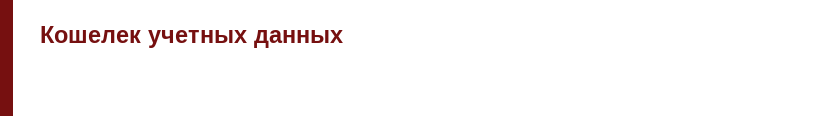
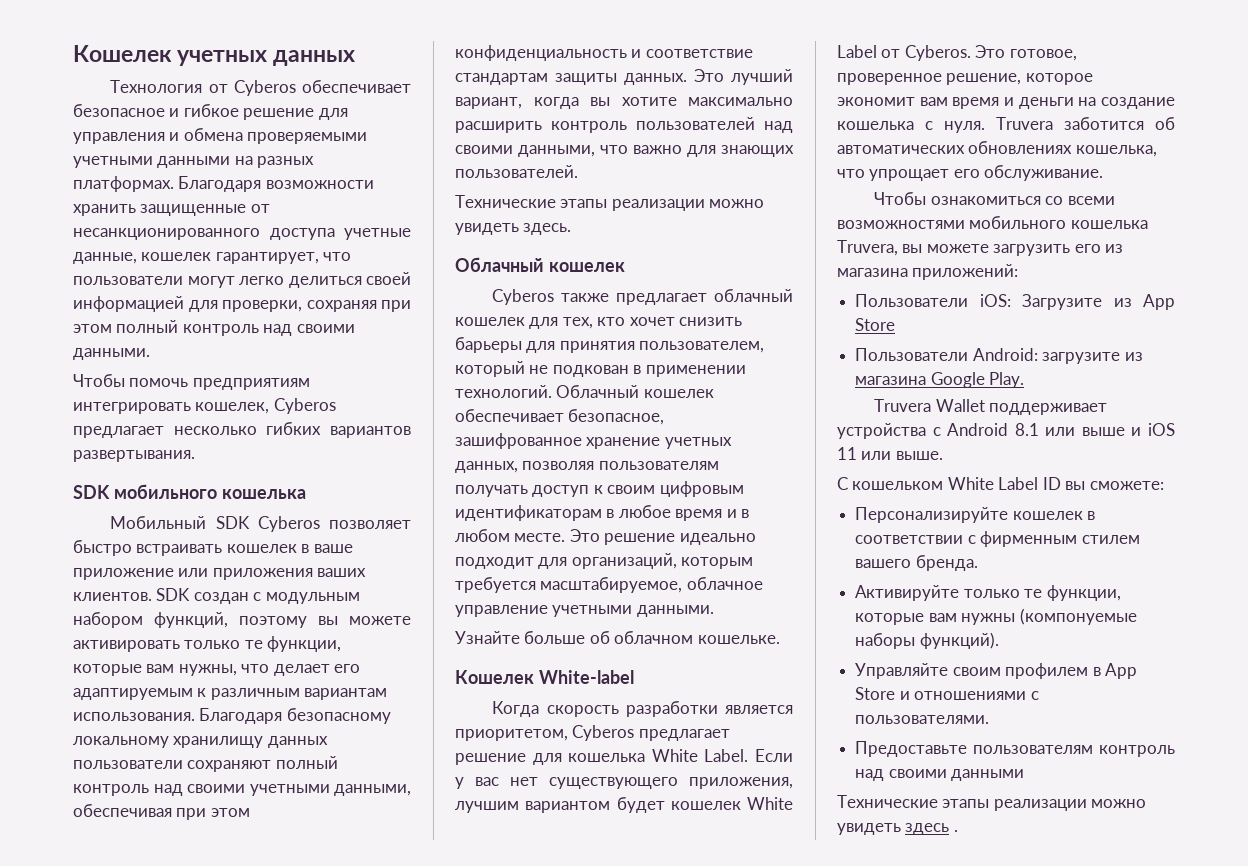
(343, 39) none -> [110,80,411,96] [73,104,348,120] [73,128,368,144] [73,156,315,168] [73,176,374,192] [73,204,270,216] [73,228,411,240] [73,252,352,264] [73,272,411,288] [73,296,411,312] [73,320,355,336] [73,348,150,360] [73,374,310,390] [73,398,336,414] [73,422,411,438] [73,450,195,462] [73,484,306,499] [110,516,411,532] [73,540,353,556] [73,568,367,580] [73,588,360,604] [73,612,411,628] [73,636,342,652] [73,664,361,676] [73,688,388,700] [73,708,391,724] [73,736,328,748] [73,756,338,772] [73,784,411,796] [73,804,250,820] [455,45,753,61] [455,69,793,85] [455,97,793,109] [455,117,793,133] [455,145,794,157] [455,165,578,178] [455,195,765,211] [455,223,572,235] [455,257,625,272] [492,289,793,305] [455,317,743,329] [455,337,765,353] [455,361,746,377] [455,385,714,398] [455,409,665,425] [455,433,732,449] [455,461,719,473] [455,481,744,497] [455,505,750,521] [455,529,756,545] [455,553,754,569] [455,577,763,593] [455,605,714,617] [455,631,780,644] [455,670,634,684] [492,701,793,717] [455,725,730,741] [455,749,793,765] [455,777,793,789] [455,797,793,813] [837,45,1077,61] [837,73,1093,85] [837,97,1175,109] [837,117,1175,133] [837,141,1157,157] [837,165,1104,181] [874,192,1115,205] [837,216,1148,229] [837,240,1124,256] [837,264,1019,280] [855,294,1175,310] [855,318,896,331] [855,348,1143,364] [855,372,1025,388] [874,399,1108,415] [837,423,1175,439] [837,447,943,460] [837,477,1164,490] [855,507,1096,523] [855,531,1140,547] [855,555,978,571] [855,585,1121,601] [855,608,1137,625] [855,632,999,649] [855,663,1137,679] [855,687,1039,700] [855,715,990,724] [855,741,1175,757] [855,769,1025,781] [837,795,1147,811] [837,823,958,835] // Технология от Cyberos обеспечивает безопасное и гибкое решение для управления и обмена проверяемыми учетными данными на разных платформах. Благодаря возможности хранить защищенные от несанкционированного доступа учетные данные, кошелек гарантирует, что пользователи могут легко делиться своей информацией для проверки, сохраняя при этом полный контроль над своими данными. // Чтобы помочь предприятиям интегрировать кошелек, Cyberos предлагает несколько гибких вариантов развертывания. // SDK мобильного кошелька // Мобильный SDK Cyberos позволяет быстро встраивать кошелек в ваше приложение или приложения ваших клиентов. SDK создан с модульным набором функций, поэтому вы можете активировать только те функции, которые вам нужны, что делает его адаптируемым к различным вариантам использования. Благодаря безопасному локальному хранилищу данных пользователи сохраняют полный контроль над своими учетными данными, обеспечивая при этом конфиденциальность и соответствие стандартам защиты данных. Это лучший вариант, когда вы хотите максимально расширить контроль пользователей над своими данными, что важно для знающих пользователей. // Технические этапы реализации можно увидеть здесь. // Облачный кошелек // Cyberos также предлагает облачный кошелек для тех, кто хочет снизить барьеры для принятия пользователем, который не подкован в применении технологий. Облачный кошелек обеспечивает безопасное, зашифрованное хранение учетных данных, позволяя пользователям получать доступ к своим цифровым идентификаторам в любое время и в любом месте. Это решение идеально подходит для организаций, которым требуется масштабируемое, облачное управление учетными данными. // Узнайте больше об облачном кошельке. // Кошелек White-label // Когда скорость разработки является приоритетом, Cyberos предлагает решение для кошелька White Label. Если у вас нет существующего приложения, лучшим вариантом будет кошелек White Label от Cyberos. Это готовое, проверенное решение, которое экономит вам время и деньги на создание кошелька с нуля. Truvera заботится об автоматических обновлениях кошелька, что упрощает его обслуживание. // Чтобы ознакомиться со всеми возможностями мобильного кошелька Truvera, вы можете загрузить его из магазина приложений: // Пользователи iOS: Загрузите из App Store // Пользователи Android: загрузите из магазина Google Play. // Truvera Wallet поддерживает устройства с Android 8.1 или выше и iOS 11 или выше. // С кошельком White Label ID вы сможете: // Персонализируйте кошелек в соответствии с фирменным стилем вашего бренда. // Активируйте только те функции, которые вам нужны (компонуемые наборы функций). // Управляйте своим профилем в App Store и отношениями с пользователями. // Предоставьте пользователям контроль над своими данными // Технические этапы реализации можно увидеть здесь .

